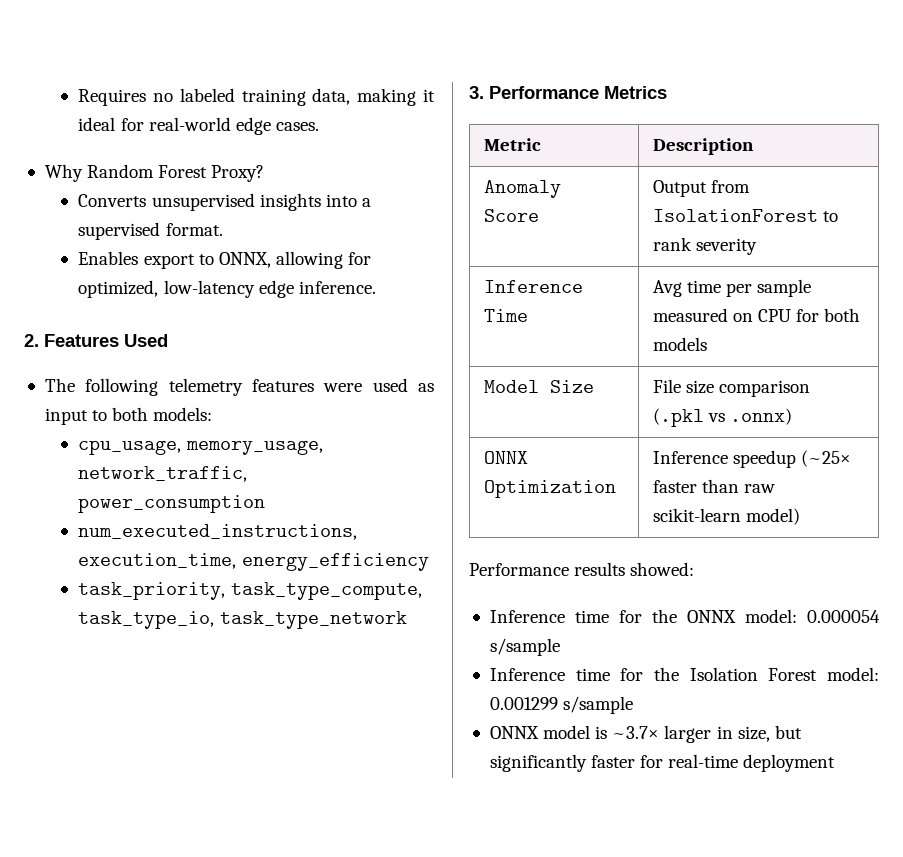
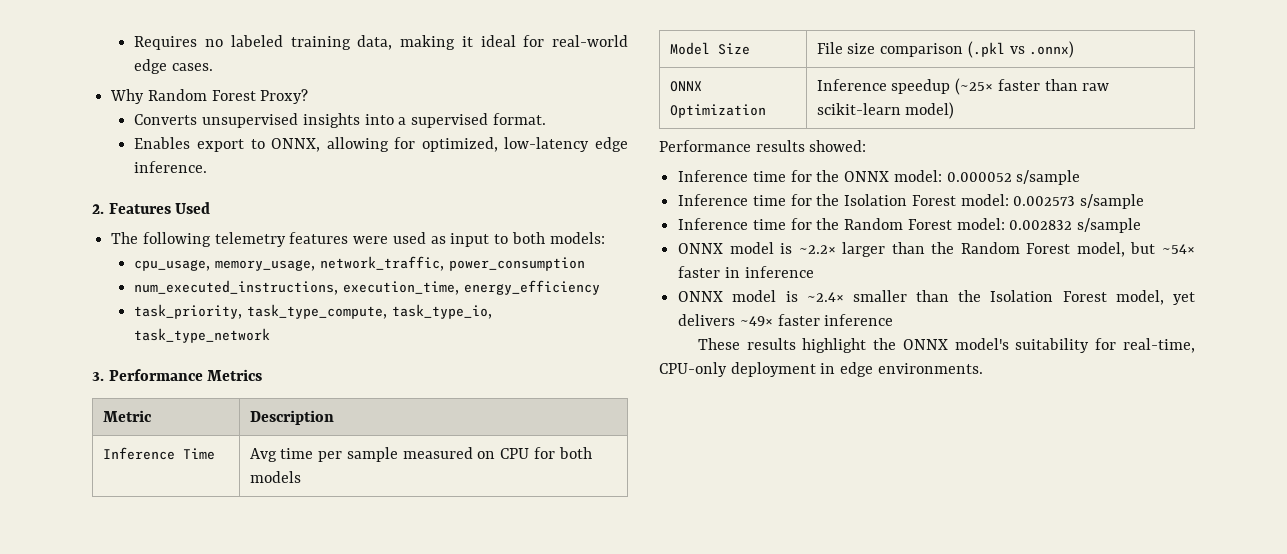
[483,180,561,198] [483,209,539,222] [652,180,750,197] [652,209,838,222] [652,237,757,255] // Anomaly Score | Output from IsolationForest to rank severity -> (334, 417) none
[807,610,880,623] 0.000054 -> [946,172,1012,182] 0.000052
[489,696,634,714] [489,725,802,743] [489,754,836,772] 0.001299 s/sample // ONNX model is ~3.7× larger in size, but significantly faster for real-time deployment -> [1013,194,1145,209] [678,218,1142,233] [678,242,1195,257] [678,266,814,278] [678,290,1195,305] [678,314,894,326] [697,338,1195,353] [659,362,983,377] 0.002573 s/sample // Inference time for the Random Forest model: 0.002832 s/sample // ONNX model is ~2.2× larger than the Random Forest model, but ~54× faster in inference // ONNX model is ~2.4× smaller than the Isolation Forest model, yet delivers ~49× faster inference // These results highlight the ONNX model's suitability for real-time, CPU-only deployment in edge environments.

